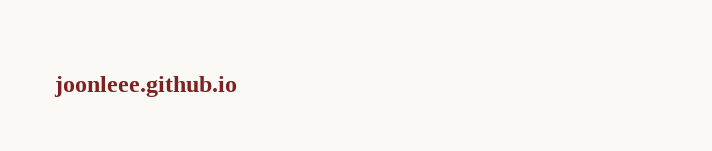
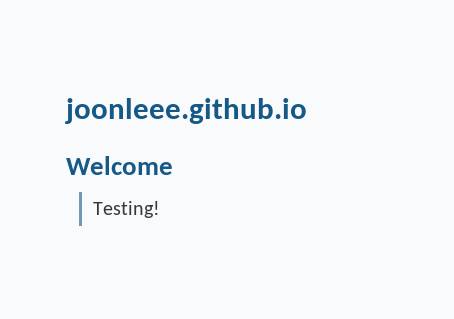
(237, 86) none -> [66,156,173,175] [93,201,161,218] // Welcome // Testing!

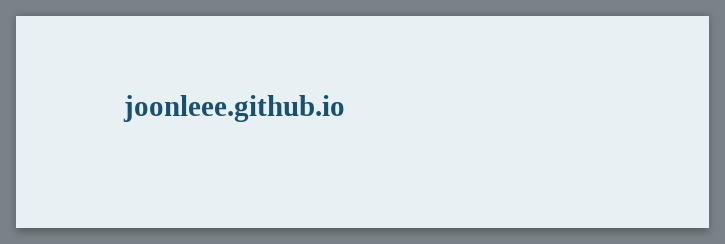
[66,156,173,175] [93,201,161,218] // Welcome // Testing! -> (345, 108) none

